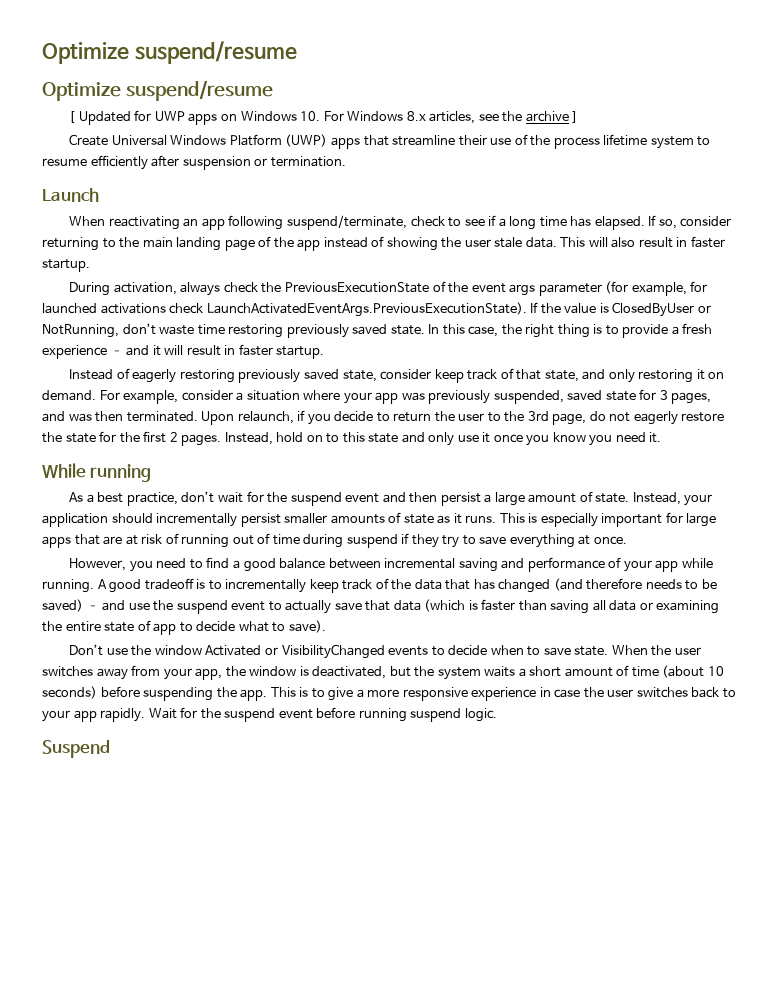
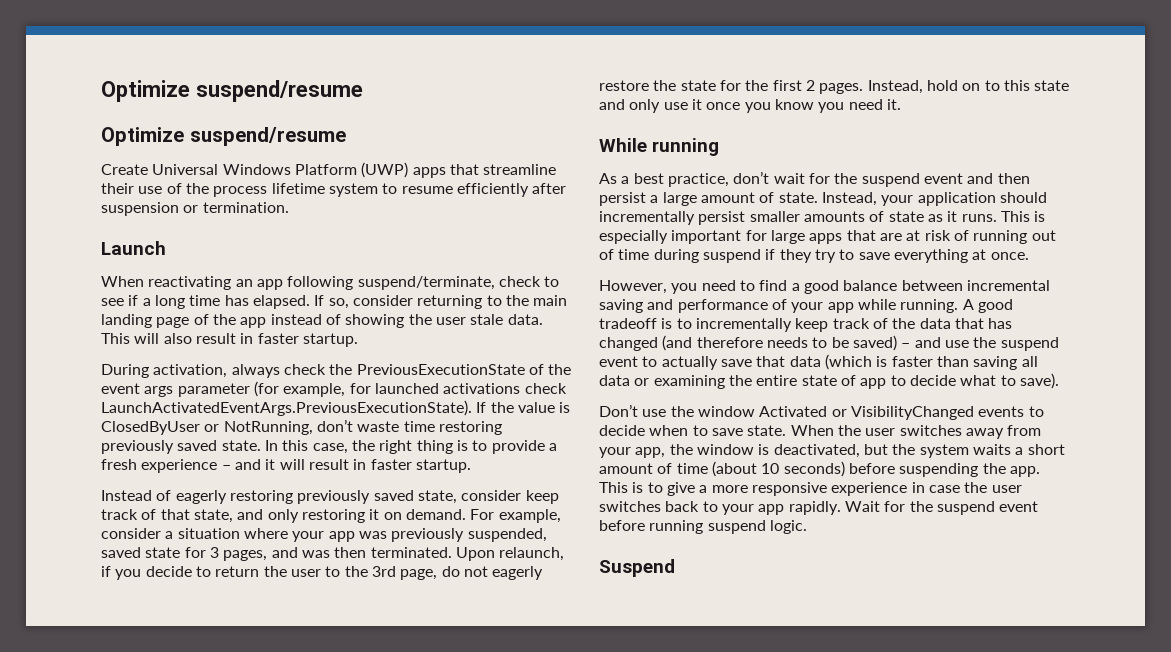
[69,110,579,125] // [ Updated for UWP apps on Windows 10. For Windows 8.x articles, see the archive ] -> (346, 136) none

